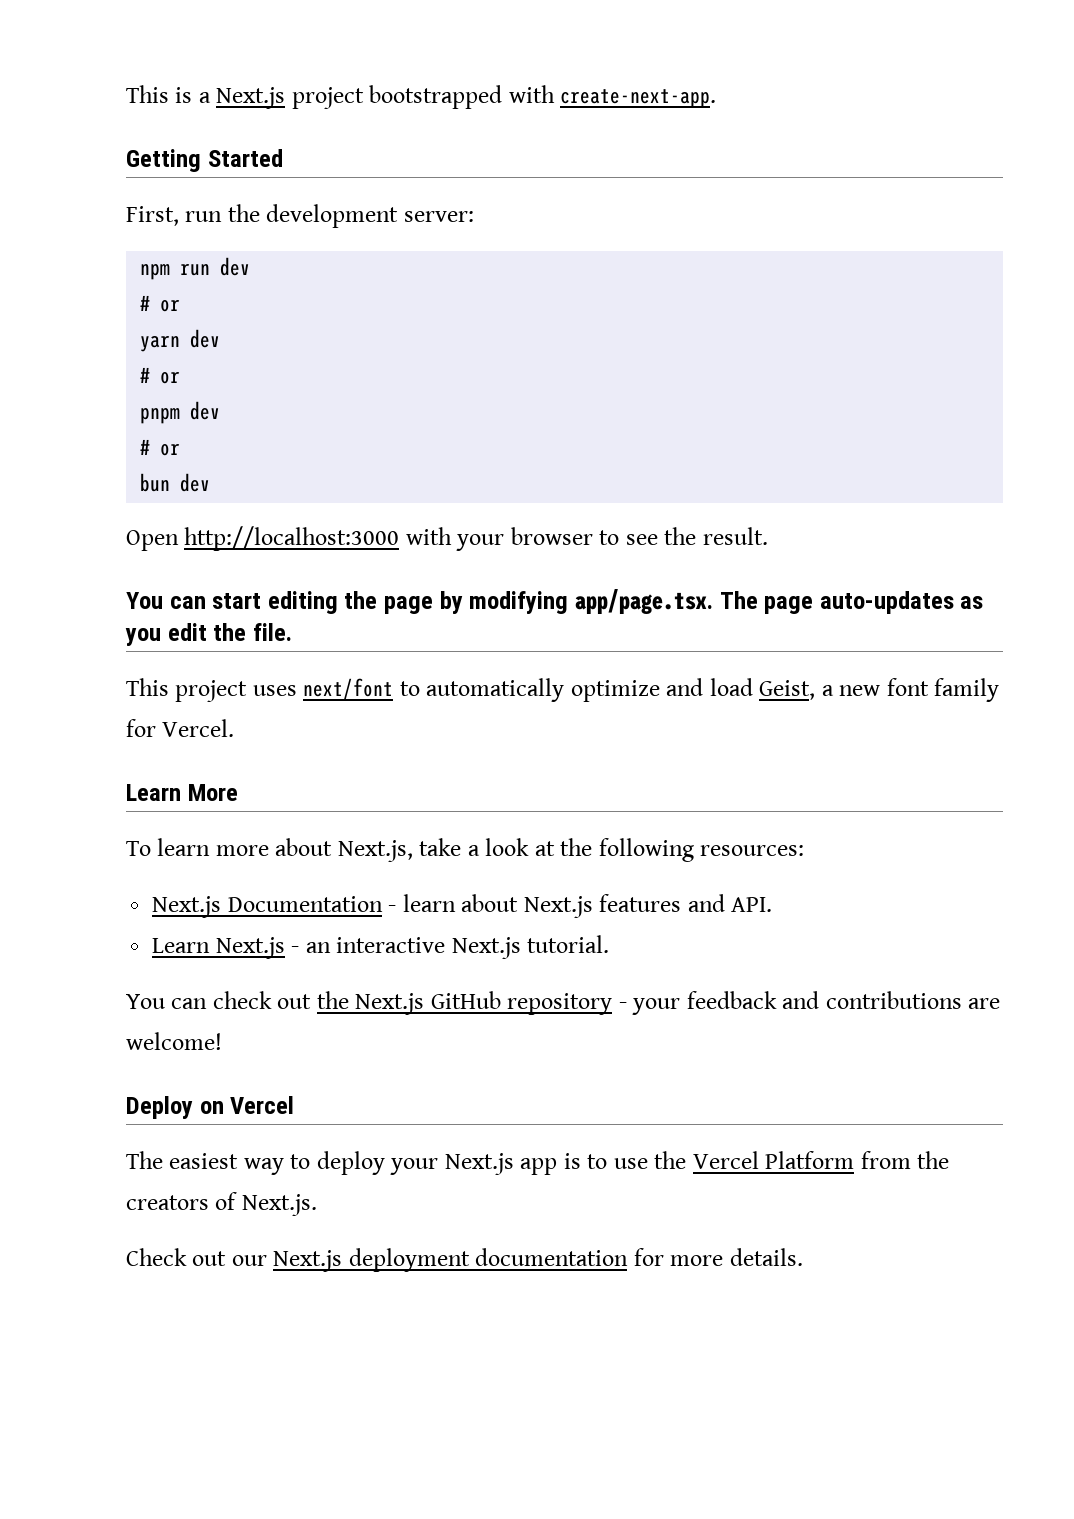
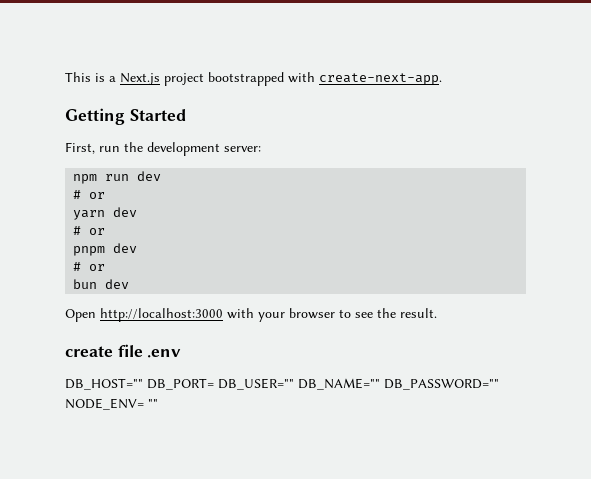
[126,589,984,614] [125,623,292,646] [126,678,1000,702] [126,719,235,737] [126,784,238,801] [126,838,805,862] [152,894,773,918] [152,935,610,959] [126,991,1001,1015] [126,1032,222,1050] [126,1096,295,1119] [126,1151,950,1175] [126,1192,317,1216] [126,1248,803,1272] You can start editing the page by modifying app/page.tsx. The page auto-updates as you edit the file. // This project uses next/font to automatically optimize and load Geist, a new font family for Vercel. // Learn More // To learn more about Next.js, take a look at the following resources: // Next.js Documentation - learn about Next.js features and API. // Learn Next.js - an interactive Next.js tutorial. // You can check out the Next.js GitHub repository - your feedback and contributions are welcome! // Deploy on Vercel // The easiest way to deploy your Next.js app is to use the Vercel Platform from the creators of Next.js. // Check out our Next.js deployment documentation for more details. -> [65,344,182,358] [65,378,499,390] [65,398,158,410] create file .env // DB_HOST="" DB_PORT= DB_USER="" DB_NAME="" DB_PASSWORD="" NODE_ENV= ""

